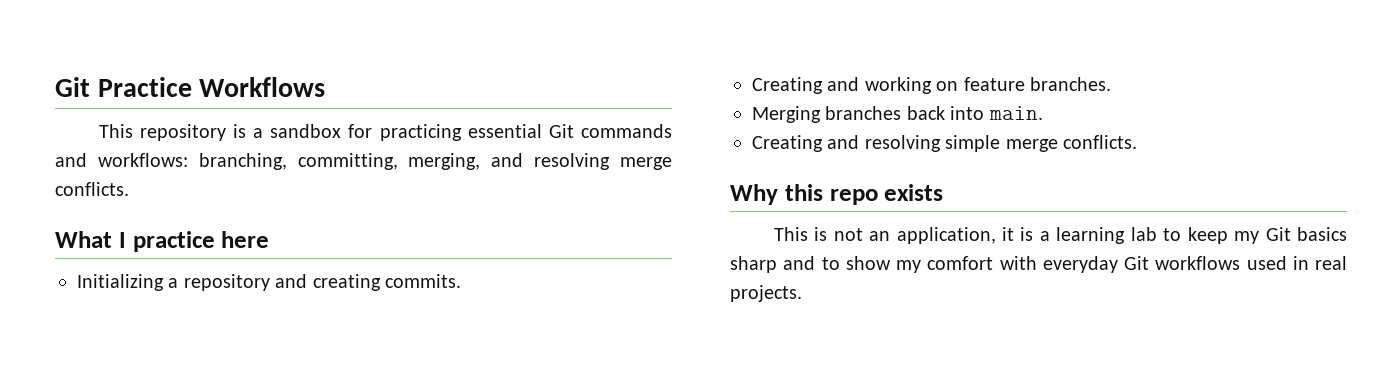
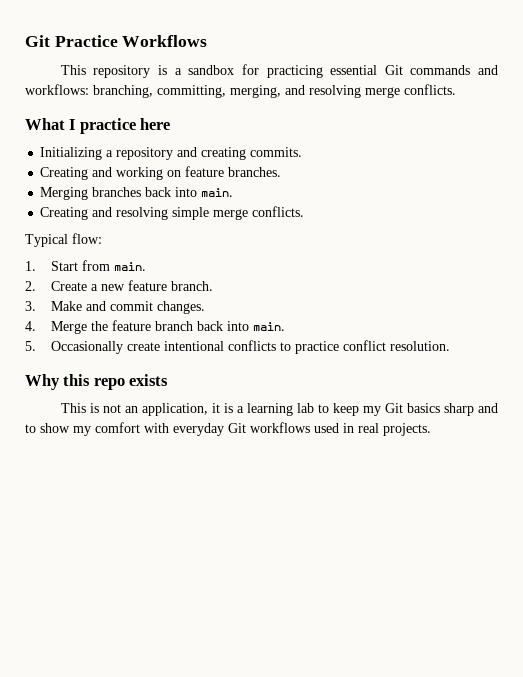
(1137, 142) none -> [25,233,102,247] [25,260,147,271] [25,280,214,291] [25,301,206,314] [25,320,286,334] [25,340,451,354] // Typical flow: // 1. Start from main. // 2. Create a new feature branch. // 3. Make and commit changes. // 4. Merge the feature branch back into main. // 5. Occasionally create intentional conflicts to practice conflict resolution.

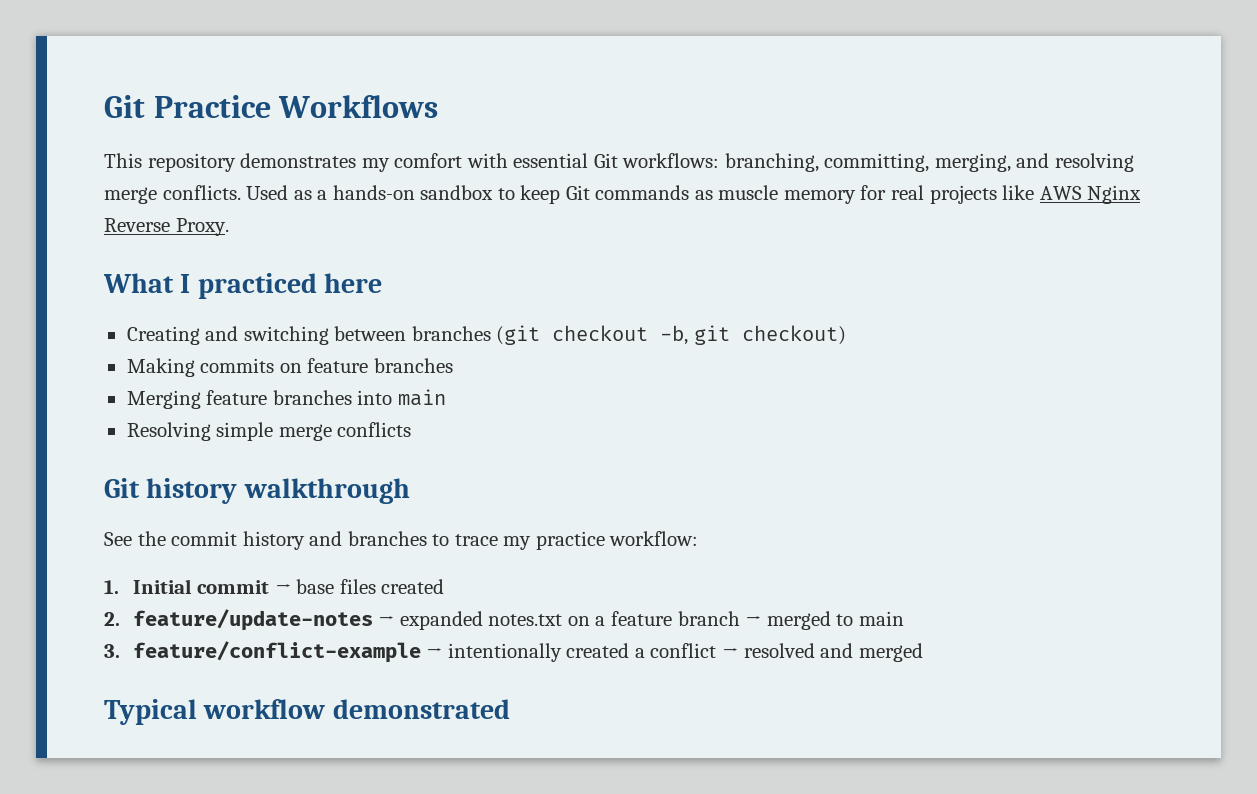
[158,64,498,78] is a sandbox for practicing essential Git commands and -> [240,153,618,172] demonstrates my comfort with essential Git
(456, 89) none -> [246,185,1142,204] [104,218,229,236] Used as a hands-on sandbox to keep Git commands as muscle memory for real projects like AWS Nginx Reverse Proxy.
[79,118,136,134] practice -> [197,273,317,299] practiced
[40,147,303,160] [40,167,164,180] Initializing a repository and creating commits. // Creating and working -> [126,325,846,345] [126,358,275,377] Creating and switching between branches (git checkout -b, git checkout) // Making commits
[228,167,282,177] branches. -> [373,358,453,373] branches
[92,187,234,197] [40,206,305,220] [25,233,102,247] [25,260,147,271] [25,280,214,291] [25,301,206,314] [25,320,286,334] [25,340,451,354] [25,374,169,390] [60,403,499,416] [25,422,431,436] branches back into main. // Creating and resolving simple merge conflicts. // Typical flow: // 1. Start from main. // 2. Create a new feature branch. // 3. Make and commit changes. // 4. Merge the feature branch back into main. // 5. Occasionally create intentional conflicts to practice conflict resolution. // Why this repo exists // This is not an application, it is a learning lab to keep my Git basics sharp and to show my comfort with everyday Git workflows used in real projects. -> [206,389,446,406] [126,422,412,441] [104,478,410,504] [104,531,699,550] [104,579,445,594] [104,609,904,631] [104,641,923,663] [104,699,510,725] feature branches into main // Resolving simple merge conflicts // Git history walkthrough // See the commit history and branches to trace my practice workflow: // 1. Initial commit → base files created // 2. feature/update-notes → expanded notes.txt on a feature branch → merged to main // 3. feature/conflict-example → intentionally created a conflict → resolved and merged // Typical workflow demonstrated

